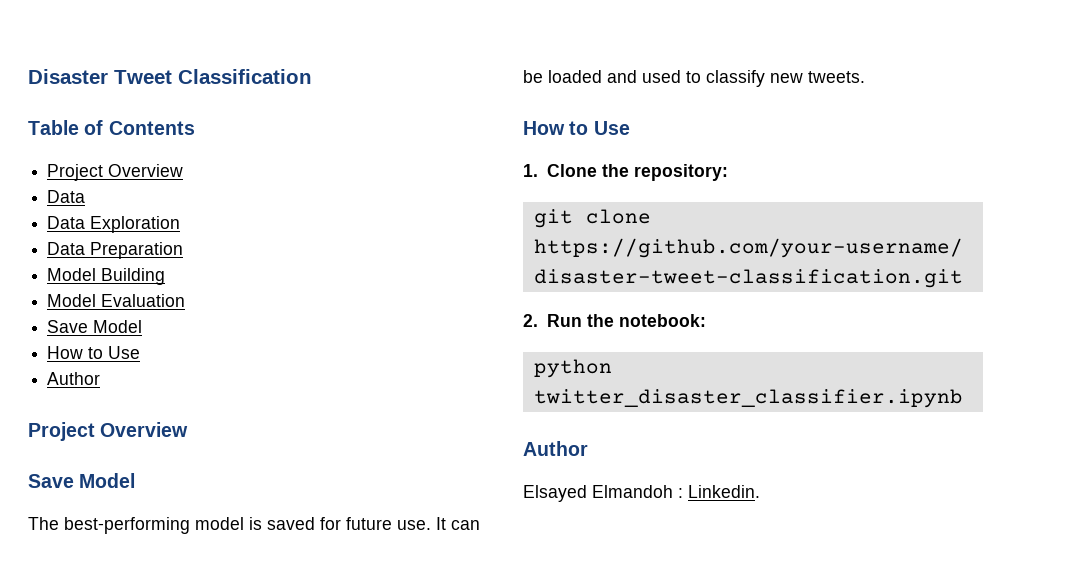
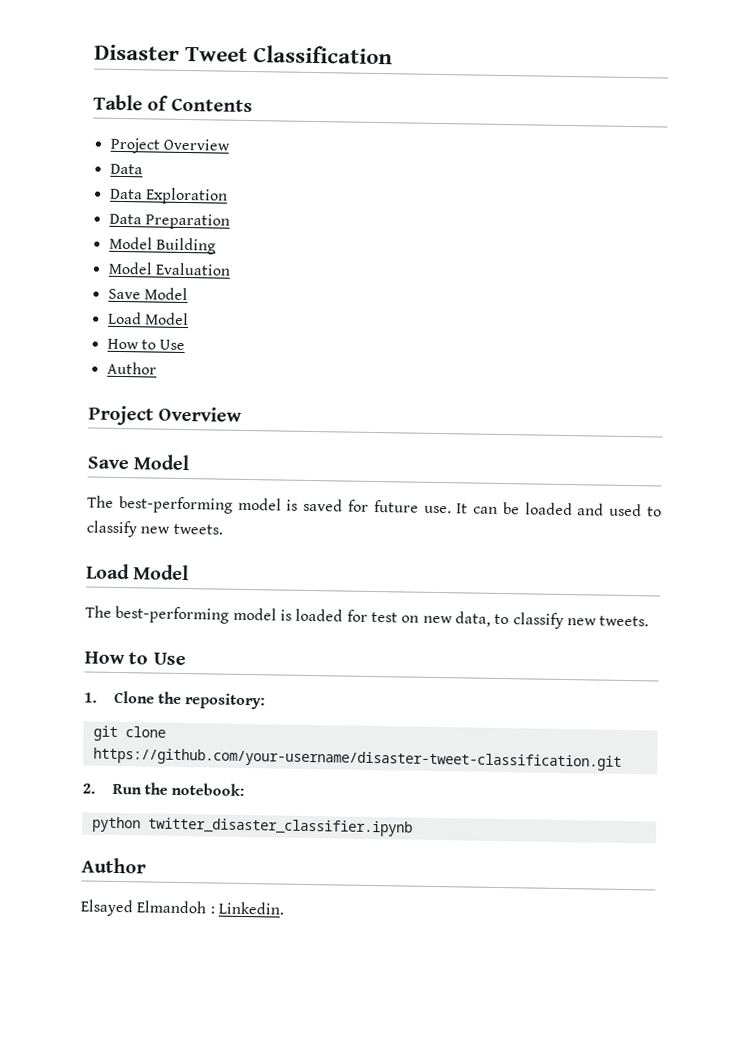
(143, 326) none -> [107,311,189,326] // Load Model
(865, 77) none -> [86,563,190,581] [85,605,650,629] // Load Model // The best-performing model is loaded for test on new data, to classify new tweets.

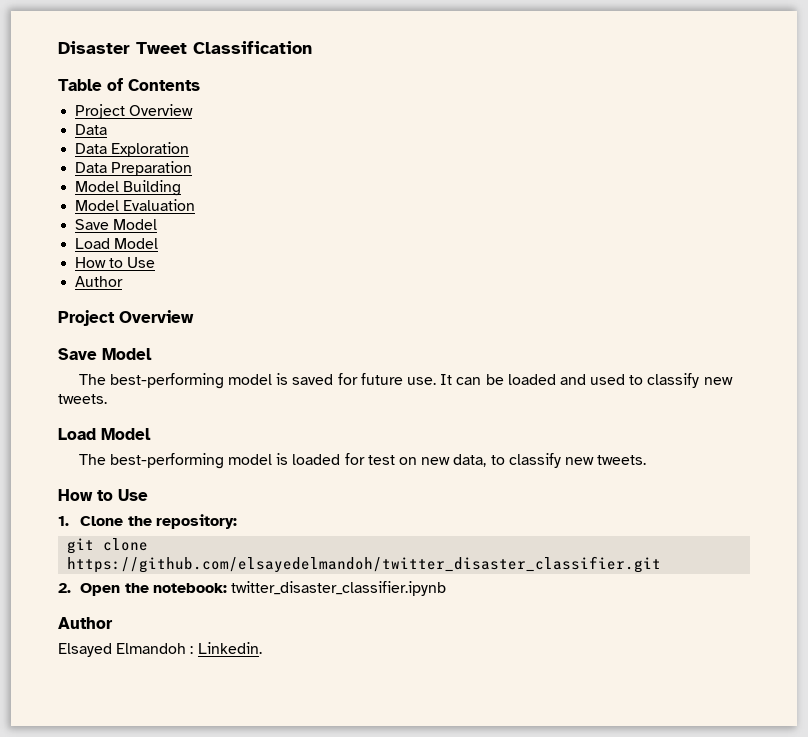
[92,747,622,771] https://github.com/your-username/disaster-tweet-classification.git -> [67,556,662,573] https://github.com/elsayedelmandoh/twitter_disaster_classifier.git
[111,783,142,795] Run -> [80,583,121,596] Open
[91,816,141,833] // python -> (227, 588) none

